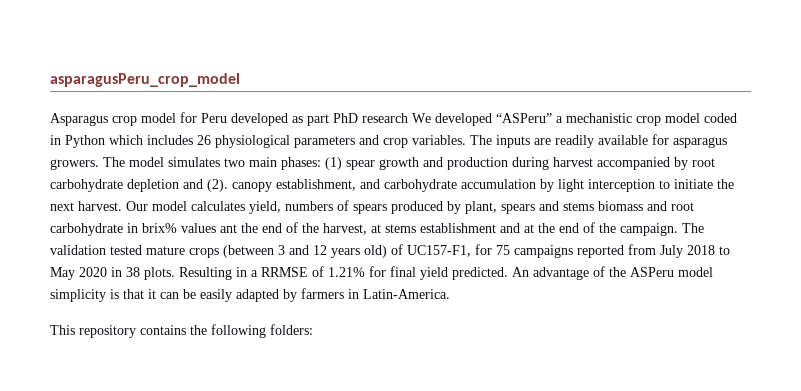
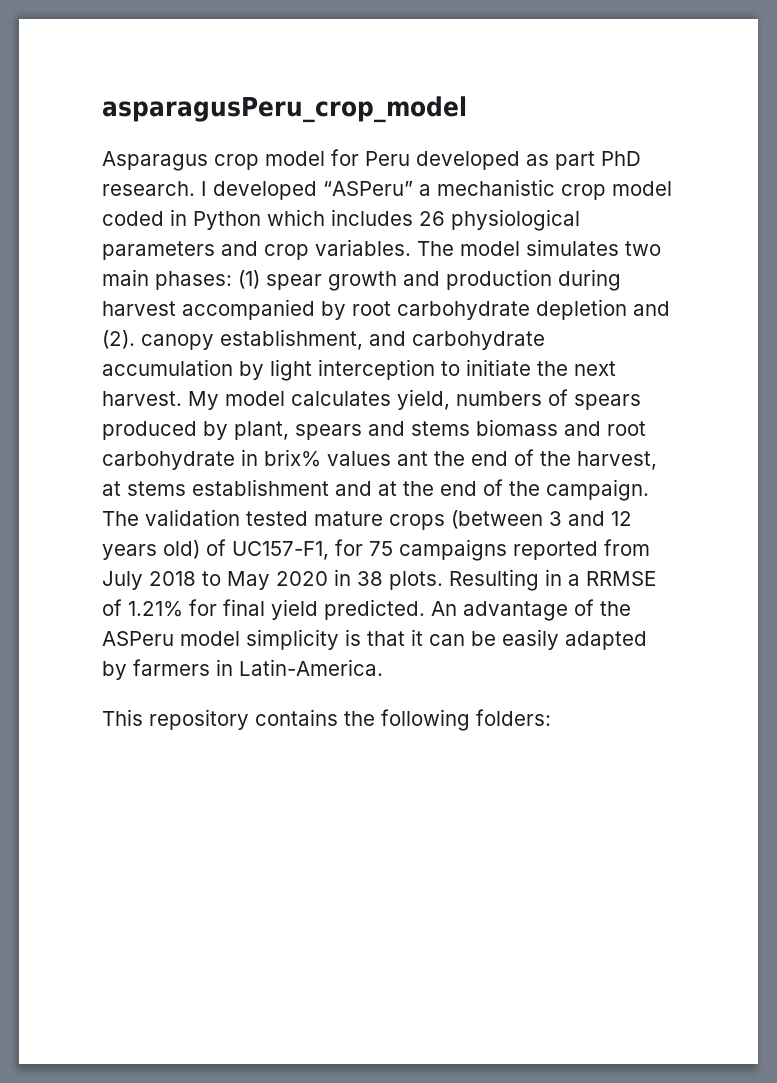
[362,113,431,123] research We -> [102,181,207,196] research. I
[496,134,727,148] [50,157,125,170] inputs are readily available for asparagus growers. The -> (454, 248) none
[126,201,148,211] Our -> [188,391,219,410] My

